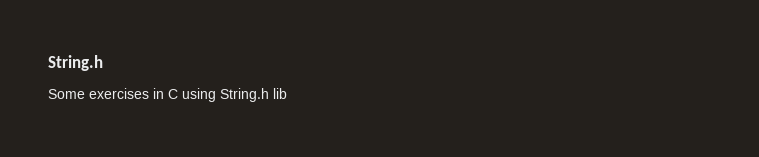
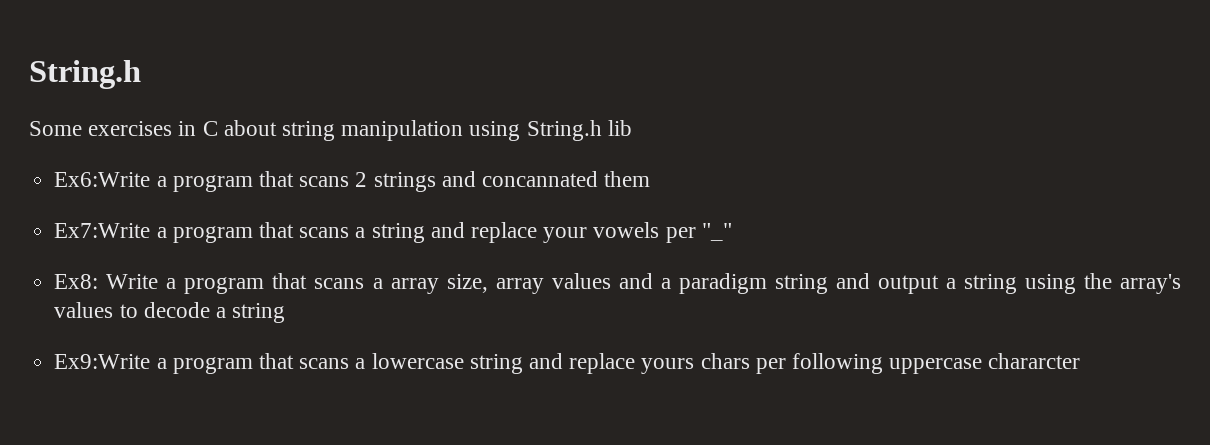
(178, 94) none -> [223,120,464,141] about string manipulation
(287, 93) none -> [54,171,651,192] [54,222,732,243] [54,273,1181,294] [54,302,286,323] [54,353,1081,374] // Ex6:Write a program that scans 2 strings and concannated them // Ex7:Write a program that scans a string and replace your vowels per "_" // Ex8: Write a program that scans a array size, array values and a paradigm string and output a string using the array's values to decode a string // Ex9:Write a program that scans a lowercase string and replace yours chars per following uppercase chararcter

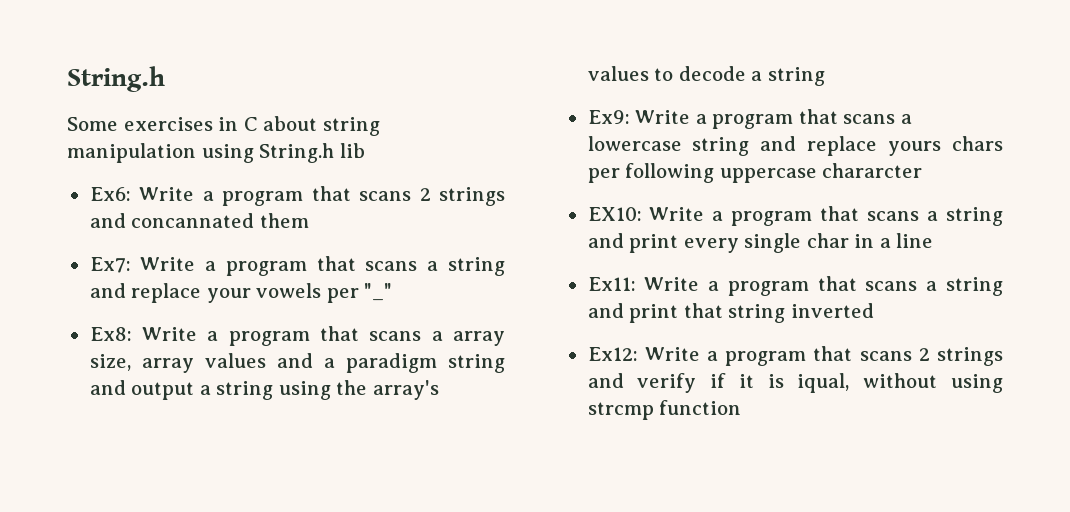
[54,172,151,187] Ex6:Write -> [89,187,195,201] Ex6: Write
[54,223,151,238] Ex7:Write -> [89,257,196,273] Ex7: Write
[54,354,151,369] Ex9:Write -> [587,110,691,124] Ex9: Write
(1081, 361) none -> [587,206,1003,226] [587,233,934,253] [587,276,1003,296] [587,303,874,323] [587,346,1003,366] [587,373,1003,393] [587,400,742,420] // EX10: Write a program that scans a string and print every single char in a line // Ex11: Write a program that scans a string and print that string inverted // Ex12: Write a program that scans 2 strings and verify if it is iqual, without using strcmp function

